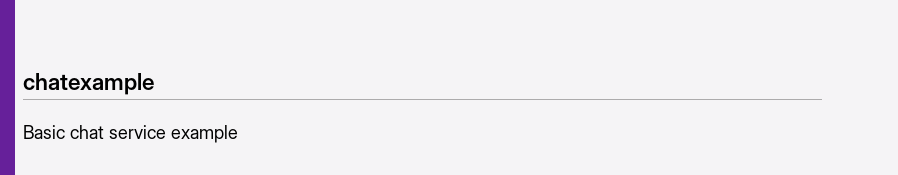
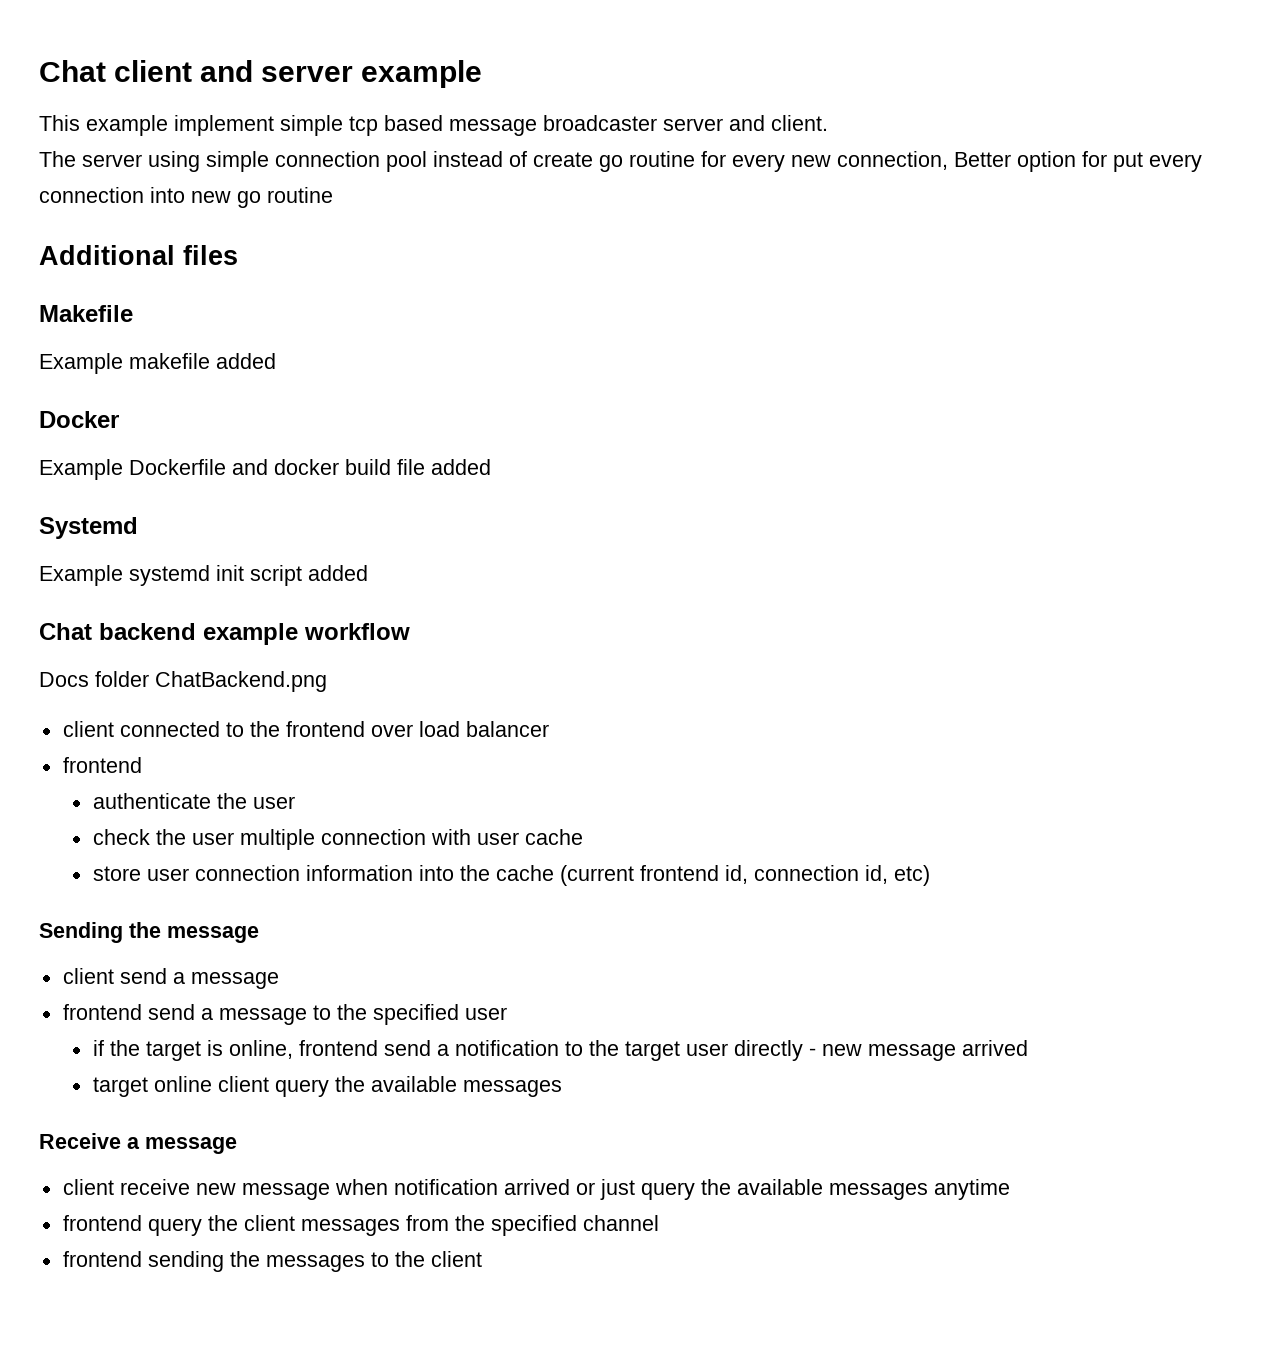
[23,73,154,95] [23,125,238,143] chatexample // Basic chat service example -> [39,60,483,88] [39,115,828,136] [39,151,1202,172] [39,187,333,208] [39,245,238,265] [39,305,133,322] [39,353,276,374] [39,411,119,428] [39,459,491,480] [39,517,138,539] [39,565,368,586] [39,623,410,645] [39,671,327,692] [62,721,549,737] [62,757,142,773] [92,793,295,809] [92,829,583,850] [92,865,930,886] [39,922,259,943] [62,968,279,989] [62,1004,507,1025] [92,1040,1028,1061] [92,1076,562,1097] [39,1133,237,1154] [62,1179,1010,1200] [62,1215,659,1236] [62,1251,482,1272] Chat client and server example // This example implement simple tcp based message broadcaster server and client. // The server using simple connection pool instead of create go routine for every new connection, Better option for put every connection into new go routine // Additional files // Makefile // Example makefile added // Docker // Example Dockerfile and docker build file added // Systemd // Example systemd init script added // Chat backend example workflow // Docs folder ChatBackend.png // client connected to the frontend over load balancer // frontend // authenticate the user // check the user multiple connection with user cache // store user connection information into the cache (current frontend id, connection id, etc) // Sending the message // client send a message // frontend send a message to the specified user // if the target is online, frontend send a notification to the target user directly - new message arrived // target online client query the available messages // Receive a message // client receive new message when notification arrived or just query the available messages anytime // frontend query the client messages from the specified channel // frontend sending the messages to the client

